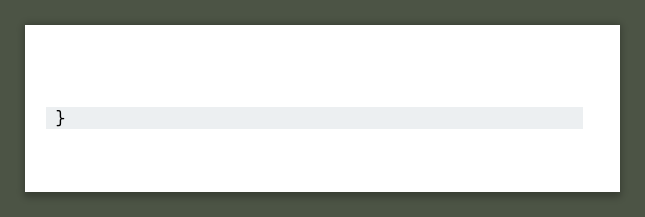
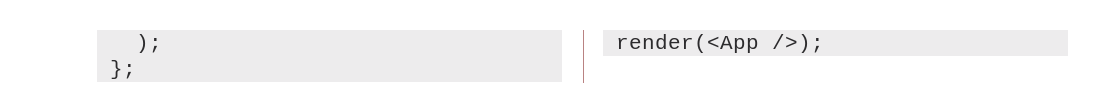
[56,110,66,127] } -> [135,34,162,53] [109,60,136,79] [615,34,824,53] ); // }; // render(<App />);

